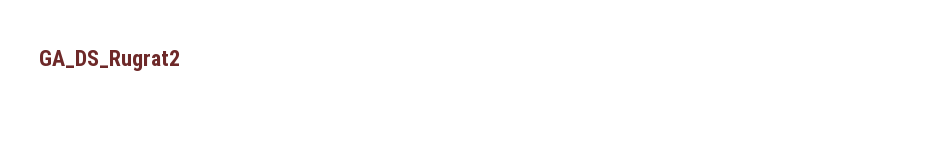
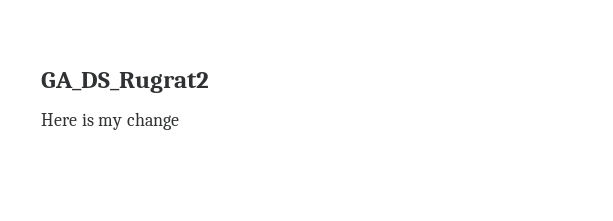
(180, 60) none -> [41,112,180,130] // Here is my change

